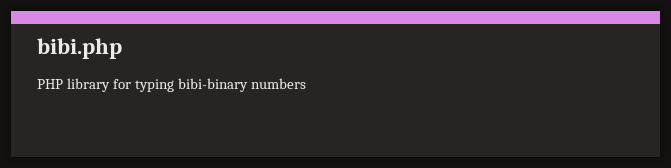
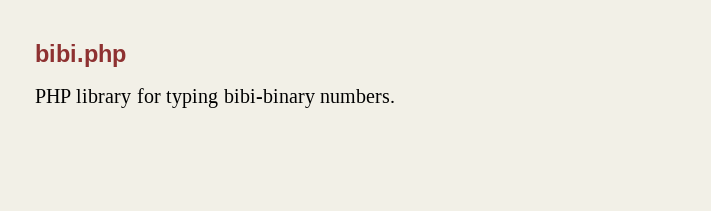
[250,78,306,89] numbers -> [320,89,395,103] numbers.

